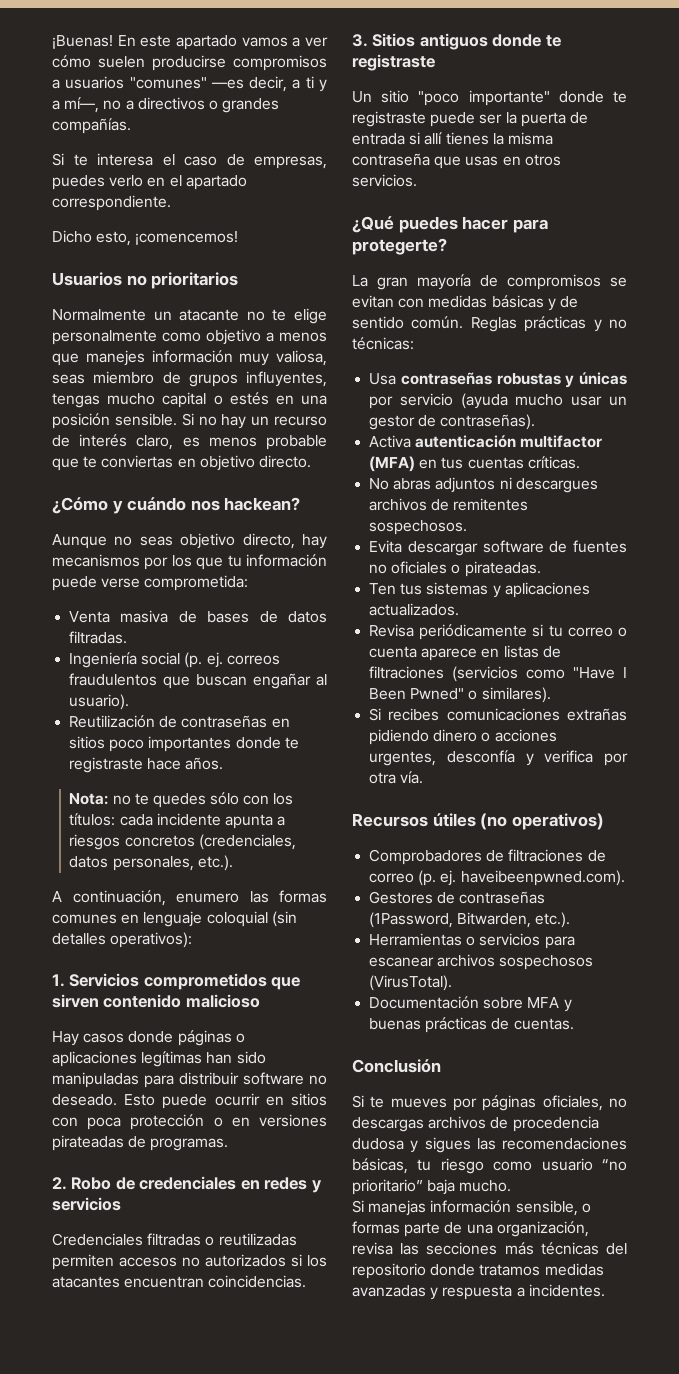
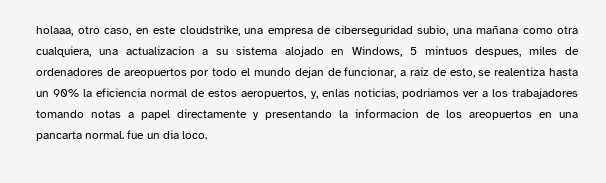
[52,35,328,50] [52,55,327,71] [52,76,327,92] [52,97,280,113] [52,118,131,134] [52,153,327,169] [52,175,247,190] [52,195,171,211] [52,230,239,246] [52,272,239,289] [52,308,327,324] [52,329,327,345] [52,350,327,366] [52,371,327,387] [52,392,327,408] [52,413,327,429] [52,434,327,450] [52,455,311,471] [52,497,301,514] [52,533,327,549] [52,554,327,570] [52,575,249,591] [69,610,327,623] [69,631,128,644] [69,652,280,668] [69,673,327,689] [69,694,130,710] [69,715,290,728] [69,736,299,752] [69,757,224,773] [69,792,294,808] [69,813,286,829] [69,834,296,850] [69,855,233,871] [52,890,327,906] [52,911,297,927] [52,932,193,948] [52,973,301,990] [52,994,260,1008] [52,1030,245,1046] [52,1051,266,1067] [52,1072,327,1088] [52,1093,327,1109] [52,1114,327,1130] [52,1135,229,1151] [52,1176,322,1193] [52,1197,121,1211] [52,1233,297,1246] [52,1254,327,1270] [52,1275,307,1288] [352,33,561,50] [352,54,435,71] [352,90,627,106] [352,111,588,127] [352,132,553,145] [352,153,561,169] [352,174,417,187] [352,216,548,233] [352,238,447,255] [352,274,627,290] [352,295,578,311] [352,316,627,332] [352,337,414,350] [369,372,627,388] [369,393,627,409] [369,414,536,430] [369,435,603,448] [369,456,580,472] [369,477,598,493] [369,498,529,511] [369,520,468,535] [369,540,627,556] [369,561,541,577] [369,582,590,598] [369,603,460,616] [369,624,627,640] [369,645,561,661] [369,666,627,682] [369,687,551,703] [369,708,627,721] [369,729,557,745] [369,750,628,766] [369,771,424,784] [352,813,604,830] [369,849,606,865] [369,870,625,886] [369,891,546,904] [369,912,571,928] [369,933,575,949] [369,954,594,970] [369,975,453,991] [369,996,572,1012] [369,1017,574,1033] [352,1059,441,1073] [352,1095,627,1111] [352,1116,599,1132] [352,1137,627,1153] [352,1158,627,1174] [352,1179,512,1195] [352,1200,591,1216] [352,1221,589,1237] [352,1242,627,1255] [352,1263,604,1279] [352,1284,605,1300] ¡Buenas! En este apartado vamos a ver cómo suelen producirse compromisos a usuarios "comunes" —es decir, a ti y a mí—, no a directivos o grandes compañías. // Si te interesa el caso de empresas, puedes verlo en el apartado correspondiente. // Dicho esto, ¡comencemos! // Usuarios no prioritarios // Normalmente un atacante no te elige personalmente como objetivo a menos que manejes información muy valiosa, seas miembro de grupos influyentes, tengas mucho capital o estés en una posición sensible. Si no hay un recurso de interés claro, es menos probable que te conviertas en objetivo directo. // ¿Cómo y cuándo nos hackean? // Aunque no seas objetivo directo, hay mecanismos por los que tu información puede verse comprometida: // Venta masiva de bases de datos filtradas. // Ingeniería social (p. ej. correos fraudulentos que buscan engañar al usuario). // Reutilización de contraseñas en sitios poco importantes donde te registraste hace años. // Nota: no te quedes sólo con los títulos: cada incidente apunta a riesgos concretos (credenciales, datos personales, etc.). // A continuación, enumero las formas comunes en lenguaje coloquial (sin detalles operativos): // 1. Servicios comprometidos que sirven contenido malicioso // Hay casos donde páginas o aplicaciones legítimas han sido manipuladas para distribuir software no deseado. Esto puede ocurrir en sitios con poca protección o en versiones pirateadas de programas. // 2. Robo de credenciales en redes y servicios // Credenciales filtradas o reutilizadas permiten accesos no autorizados si los atacantes encuentran coincidencias. // 3. Sitios antiguos donde te registraste // Un sitio "poco importante" donde te registraste puede ser la puerta de entrada si allí tienes la misma contraseña que usas en otros servicios. // ¿Qué puedes hacer para protegerte? // La gran mayoría de compromisos se evitan con medidas básicas y de sentido común. Reglas prácticas y no técnicas: // Usa contraseñas robustas y únicas por servicio (ayuda mucho usar un gestor de contraseñas). // Activa autenticación multifactor (MFA) en tus cuentas críticas. // No abras adjuntos ni descargues archivos de remitentes sospechosos. // Evita descargar software de fuentes no oficiales o pirateadas. // Ten tus sistemas y aplicaciones actualizados. // Revisa periódicamente si tu correo o cuenta aparece en listas de filtraciones (servicios como "Have I Been Pwned" o similares). // Si recibes comunicaciones extrañas pidiendo dinero o acciones urgentes, desconfía y verifica por otra vía. // Recursos útiles (no operativos) // Comprobadores de filtraciones de correo (p. ej. haveibeenpwned.com). // Gestores de contraseñas (1Password, Bitwarden, etc.). // Herramientas o servicios para escanear archivos sospechosos (VirusTotal). // Documentación sobre MFA y buenas prácticas de cuentas. // Conclusión // Si te mueves por páginas oficiales, no descargas archivos de procedencia dudosa y sigues las recomendaciones básicas, tu riesgo como usuario “no prioritario” baja mucho. // Si manejas información sensible, o formas parte de una organización, revisa las secciones más técnicas del repositorio donde tratamos medidas avanzadas y respuesta a incidentes. -> [36,25,578,36] [36,46,579,57] [36,67,578,78] [36,88,578,99] [36,109,578,120] [36,130,208,141] holaaa, otro caso, en este cloudstrike, una empresa de ciberseguridad subio, una mañana como otra cualquiera, una actualizacion a su sistema alojado en Windows, 5 mintuos despues, miles de ordenadores de areopuertos por todo el mundo dejan de funcionar, a raiz de esto, se realentiza hasta un 90% la eficiencia normal de estos aeropuertos, y, enlas noticias, podriamos ver a los trabajadores tomando notas a papel directamente y presentando la informacion de los areopuertos en una pancarta normal. fue un dia loco.

